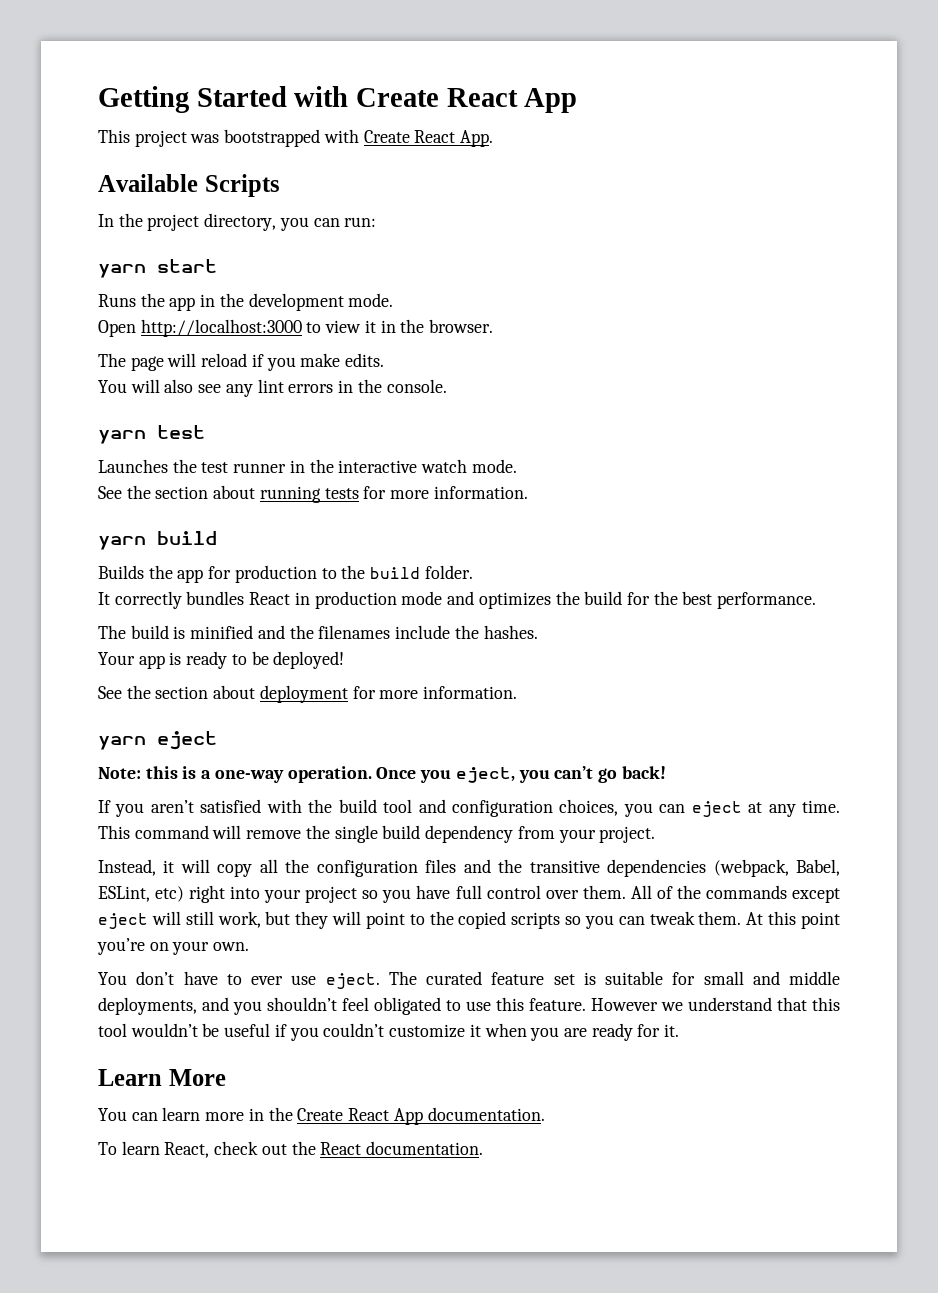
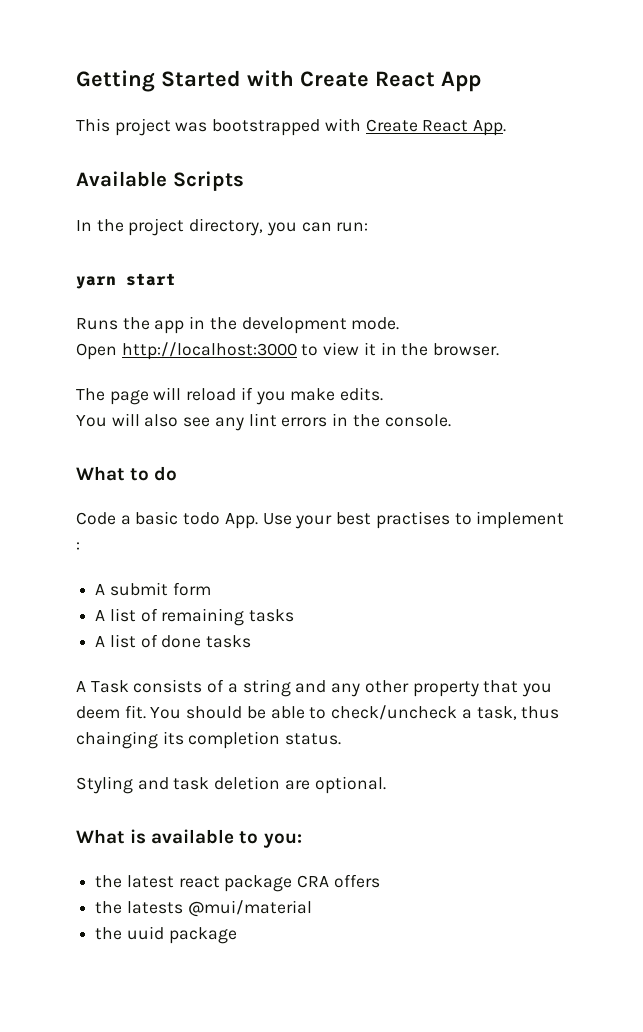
[98,425,205,444] [98,459,517,473] [98,485,528,503] [98,531,217,550] [98,565,473,583] [98,591,817,609] [98,625,538,639] [98,651,345,669] [98,685,518,703] [98,731,217,750] [98,766,666,783] [98,799,840,817] [98,825,656,843] [98,859,840,877] [98,885,840,903] [98,911,841,929] [97,938,250,955] [98,971,840,989] [98,997,840,1015] [98,1023,680,1041] [98,1069,226,1086] [98,1107,545,1125] [98,1141,484,1158] yarn test // Launches the test runner in the interactive watch mode. // See the section about running tests for more information. // yarn build // Builds the app for production to the build folder. // It correctly bundles React in production mode and optimizes the build for the best performance. // The build is minified and the filenames include the hashes. // Your app is ready to be deployed! // See the section about deployment for more information. // yarn eject // Note: this is a one-way operation. Once you eject, you can’t go back! // If you aren’t satisfied with the build tool and configuration choices, you can eject at any time. This command will remove the single build dependency from your project. // Instead, it will copy all the configuration files and the transitive dependencies (webpack, Babel, ESLint, etc) right into your project so you have full control over them. All of the commands except eject will still work, but they will point to the copied scripts so you can tweak them. At this point you’re on your own. // You don’t have to ever use eject. The curated feature set is suitable for small and middle deployments, and you shouldn’t feel obligated to use this feature. However we understand that this tool wouldn’t be useful if you couldn’t customize it when you are ready for it. // Learn More // You can learn more in the Create React App documentation. // To learn React, check out the React documentation. -> [76,466,178,481] [76,511,565,529] [76,542,80,550] [95,582,211,596] [95,608,295,626] [95,634,252,648] [76,679,552,697] [76,705,560,720] [76,731,342,749] [76,776,386,794] [76,829,302,848] [95,874,380,892] [95,900,312,917] [95,926,237,944] What to do // Code a basic todo App. Use your best practises to implement : // A submit form // A list of remaining tasks // A list of done tasks // A Task consists of a string and any other property that you deem fit. You should be able to check/uncheck a task, thus chainging its completion status. // Styling and task deletion are optional. // What is available to you: // the latest react package CRA offers // the latests @mui/material // the uuid package

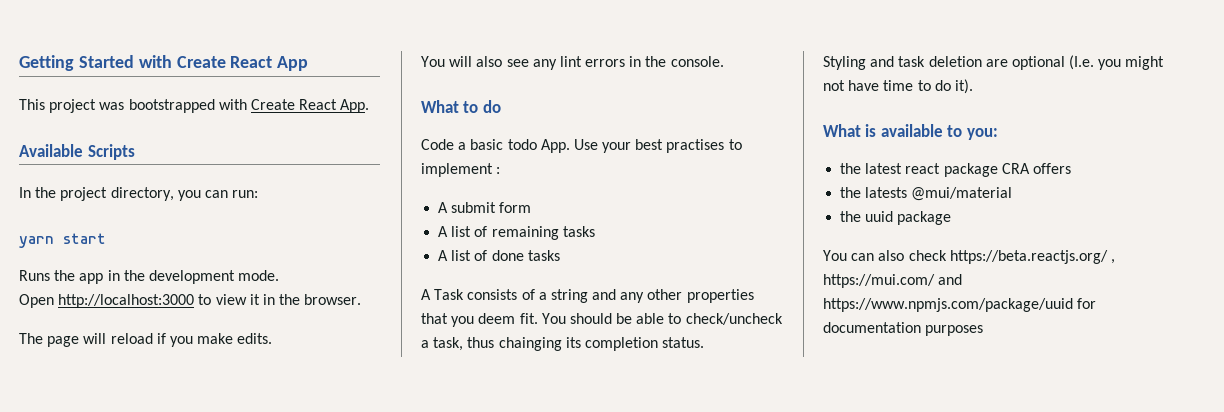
[412,681,479,697] property -> [686,289,754,303] properties
[314,776,386,794] optional. -> [1011,55,1165,70] [823,79,973,94] optional (I.e. you might not have time to do it).
(237, 935) none -> [823,250,1115,264] [823,274,963,288] [823,298,1097,312] [823,322,984,336] // You can also check https://beta.reactjs.org/ , https://mui.com/ and https://www.npmjs.com/package/uuid for documentation purposes

